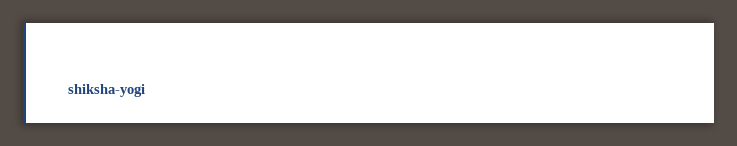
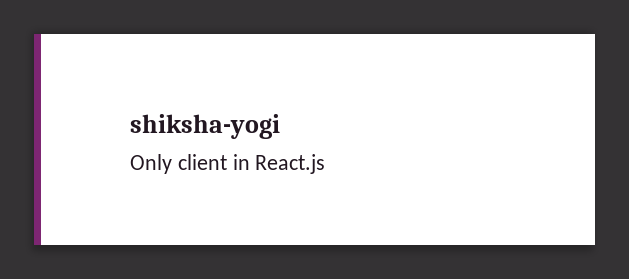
(145, 90) none -> [130,154,326,174] // Only client in React.js

